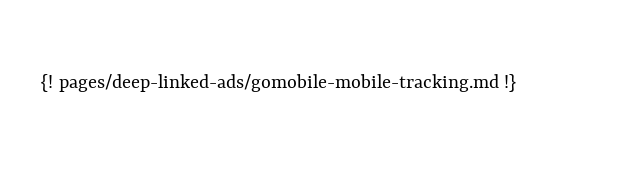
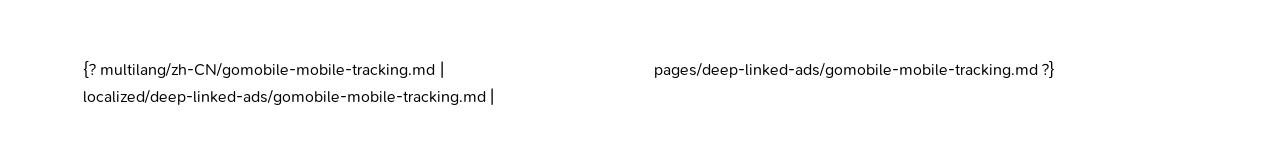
[41,74,517,92] {! pages/deep-linked-ads/gomobile-mobile-tracking.md !} -> [83,61,444,78] [83,88,495,105] [654,61,1056,78] {? multilang/zh-CN/gomobile-mobile-tracking.md | localized/deep-linked-ads/gomobile-mobile-tracking.md | pages/deep-linked-ads/gomobile-mobile-tracking.md ?}

